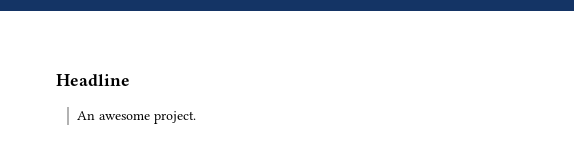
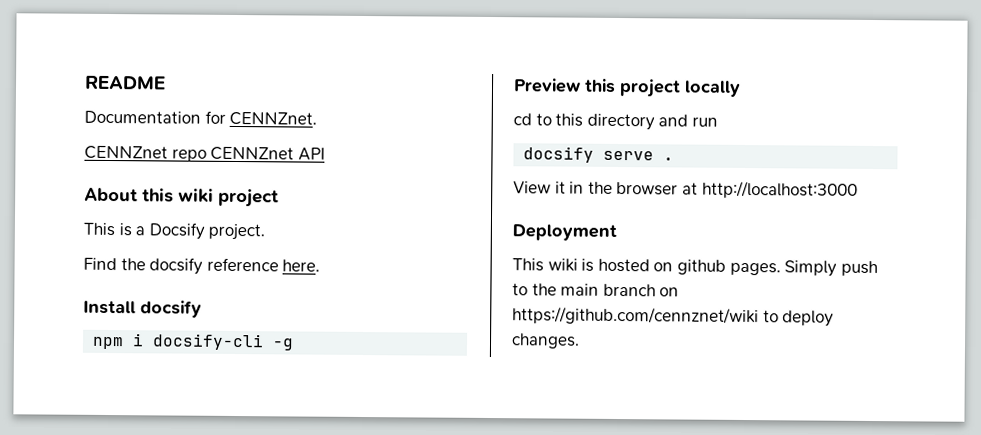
[56,74,130,86] [76,111,196,124] Headline // An awesome project. -> [84,75,166,90] [84,110,318,126] [84,145,325,162] [84,187,279,208] [83,222,266,241] [83,257,321,275] [83,300,202,318] [92,333,295,351] [513,78,741,98] [513,113,718,131] [523,146,675,163] [513,180,858,199] [512,224,617,241] [512,258,878,277] [512,283,680,297] [512,306,835,327] [511,333,580,349] README // Documentation for CENNZnet. // CENNZnet repo CENNZnet API // About this wiki project // This is a Docsify project. // Find the docsify reference here. // Install docsify // npm i docsify-cli -g // Preview this project locally // cd to this directory and run // docsify serve . // View it in the browser at http://localhost:3000 // Deployment // This wiki is hosted on github pages. Simply push to the main branch on https://github.com/cennznet/wiki to deploy changes.

